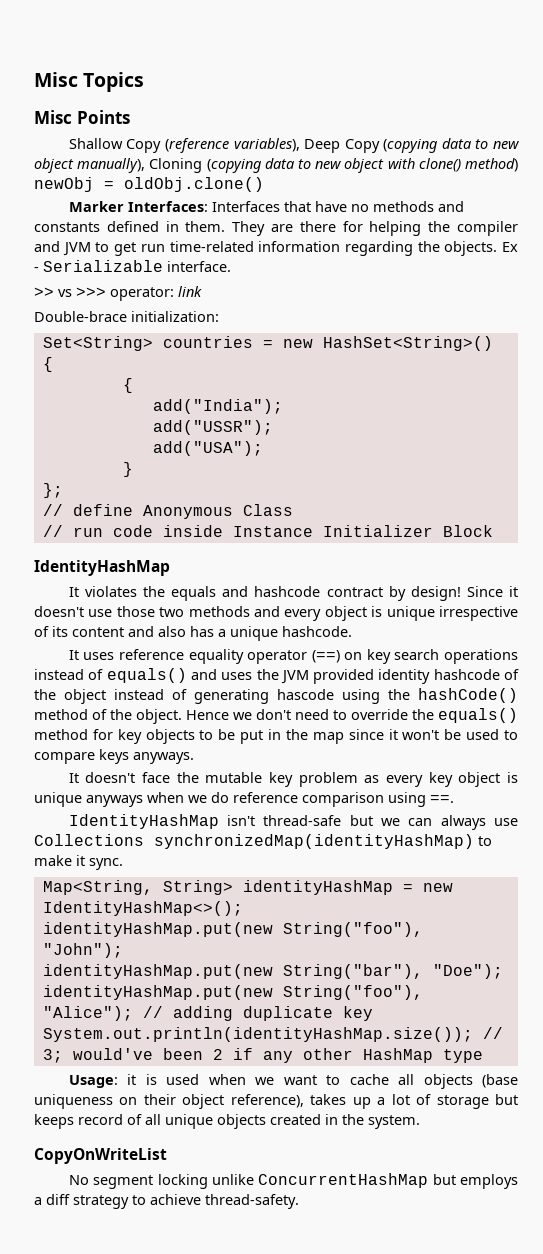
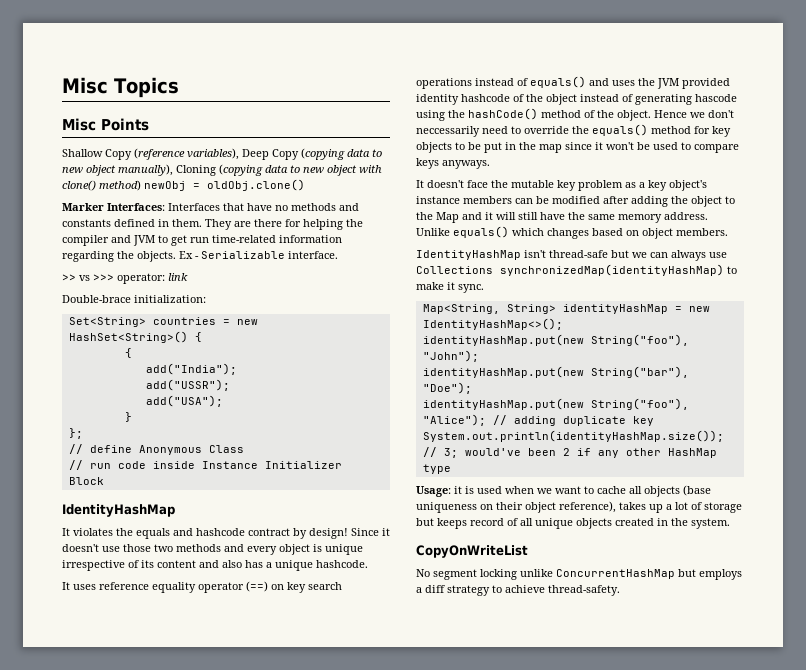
(291, 714) none -> [416,126,480,137] neccessarily
[386,772,518,787] [34,792,454,807] every key object is unique anyways when we do reference comparison using ==. -> [639,180,707,191] [416,196,735,207] [416,212,708,223] [416,226,728,239] a key object's instance members can be modified after adding the object to the Map and it will still have the same memory address. Unlike equals() which changes based on object members.

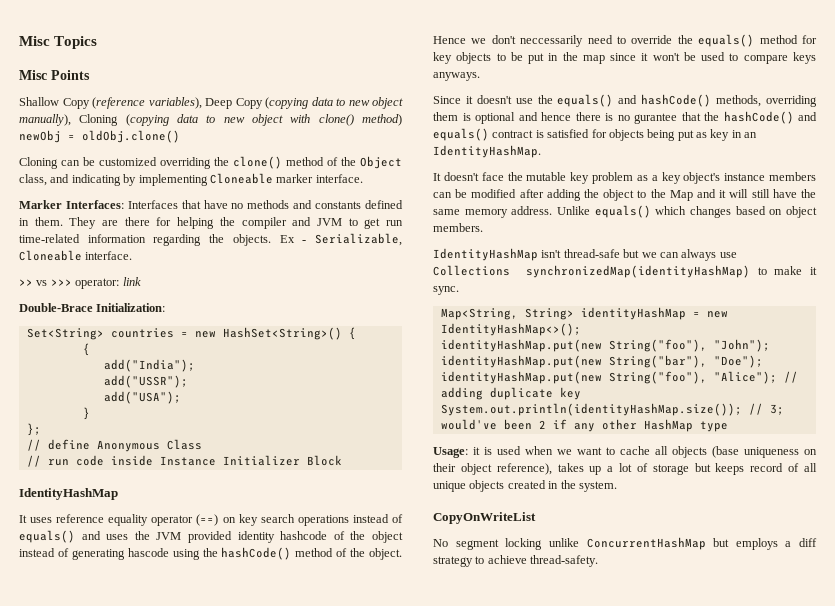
(305, 185) none -> [19,156,402,169] [19,173,363,186] // Cloning can be customized overriding the clone() method of the Object class, and indicating by implementing Cloneable marker interface.
[201,251,285,259] Serializable -> [315,233,403,246] [19,250,82,261] Serializable, Cloneable
[62,295,206,303] Double-brace initialization: -> [19,303,166,312] Double-Brace Initialization:
[62,528,390,539] [62,544,363,555] [62,560,368,571] // It violates the equals and hashcode contract by design! Since it doesn't use those two methods and every object is unique irrespective of its content and also has a unique hashcode. -> (118, 494) none
(490, 164) none -> [433,94,817,107] [433,111,817,124] [433,128,758,141] [433,145,541,158] // Since it doesn't use the equals() and hashCode() methods, overriding them is optional and hence there is no gurantee that the hashCode() and equals() contract is satisfied for objects being put as key in an IdentityHashMap.

